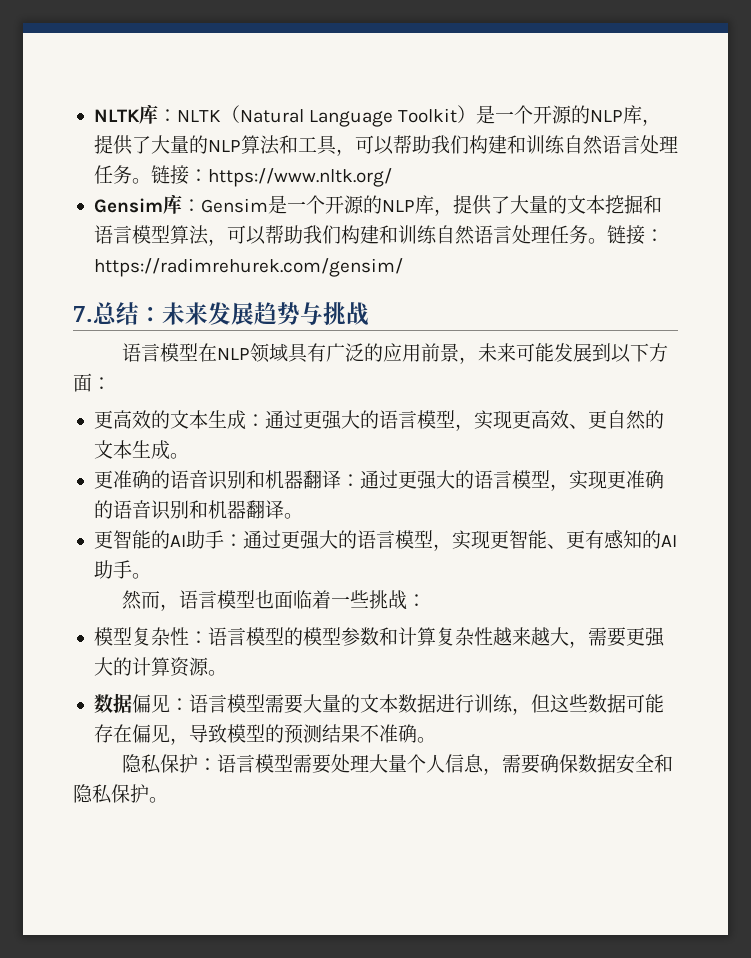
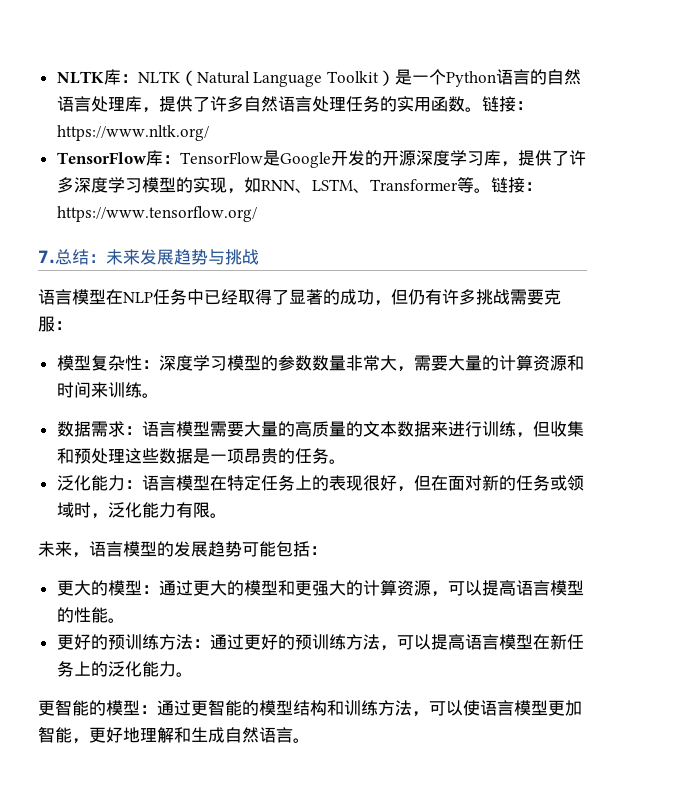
[533,105,662,126] [93,135,678,156] [93,165,132,184] 开源的NLP库，提供了大量的NLP算法和工具，可以帮助我们构建和训练自然语言处理任务 -> [445,69,581,87] [56,96,465,113] Python语言的自然语言处理库，提供了许多自然语言处理任务的实用函数
[93,194,662,216] [93,225,664,246] [93,258,403,277] Gensim库：Gensim是一个开源的NLP库，提供了大量的文本挖掘和语言模型算法，可以帮助我们构建和训练自然语言处理任务。链接：https://radimrehurek.com/gensim/ -> [56,150,586,168] [56,177,542,194] [56,206,257,222] TensorFlow库：TensorFlow是Google开发的开源深度学习库，提供了许多深度学习模型的实现，如RNN、LSTM、Transformer等。链接：https://www.tensorflow.org/
[249,343,668,364] [73,373,111,392] [93,410,664,431] [93,440,189,460] [93,470,664,491] [93,500,303,520] [93,530,677,551] [93,560,151,579] [121,590,426,611] [93,627,550,646] 领域具有广泛的应用前景，未来可能发展到以下方面： // 更高效的文本生成：通过更强大的语言模型，实现更高效、更自然的文本生成。 // 更准确的语音识别和机器翻译：通过更强大的语言模型，实现更准确的语音识别和机器翻译。 // 更智能的AI助手：通过更强大的语言模型，实现更智能、更有感知的AI助手。 // 然而，语言模型也面临着一些挑战： // 模型复杂性：语言模型的模型参数和计算复杂性越来越 -> [153,289,561,306] [38,316,72,332] [56,355,380,371] 任务中已经取得了显著的成功，但仍有许多挑战需要克服： // 模型复杂性：深度学习模型的参数数量非常
[625,627,665,647] [93,657,209,677] 更强大的计算资源 -> [447,355,584,371] [56,382,142,398] 大量的计算资源和时间来训练
[131,694,170,713] 偏见 -> [90,421,125,437] 需求
(360, 703) none -> [294,421,363,437] 高质量的
(436, 703) none -> [430,421,448,437] 来
[549,694,664,713] [93,724,436,745] [121,754,673,775] [73,784,149,804] 这些数据可能存在偏见，导致模型的预测结果不准确。 // 隐私保护：语言模型需要处理大量个人信息，需要确保数据安全和隐私保护 -> [549,421,584,437] [56,448,346,464] [56,475,584,492] [56,502,227,519] [38,541,327,558] [56,580,584,597] [56,607,125,623] [56,634,584,651] [56,661,193,677] [38,699,582,717] [38,726,293,744] 收集和预处理这些数据是一项昂贵的任务。 // 泛化能力：语言模型在特定任务上的表现很好，但在面对新的任务或领域时，泛化能力有限。 // 未来，语言模型的发展趋势可能包括： // 更大的模型：通过更大的模型和更强大的计算资源，可以提高语言模型的性能。 // 更好的预训练方法：通过更好的预训练方法，可以提高语言模型在新任务上的泛化能力。 // 更智能的模型：通过更智能的模型结构和训练方法，可以使语言模型更加智能，更好地理解和生成自然语言

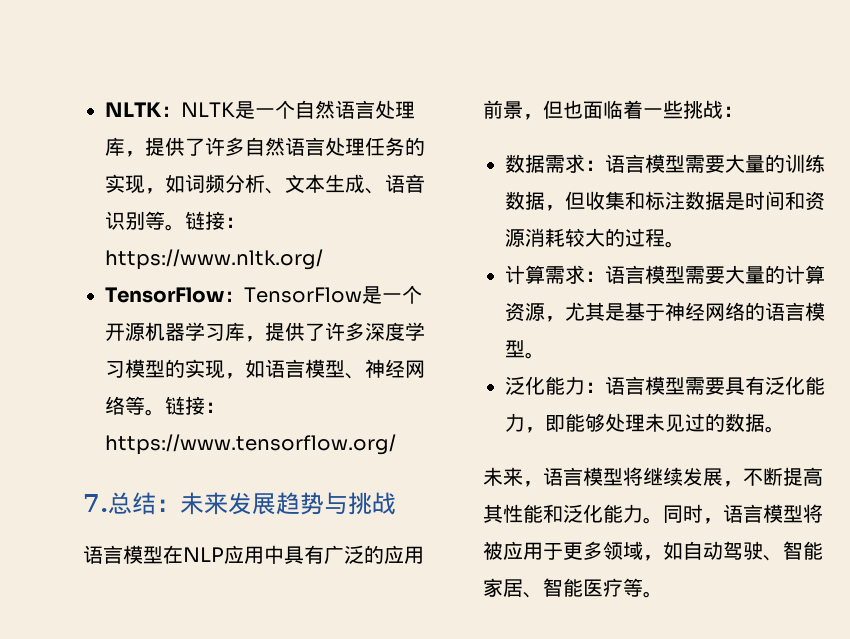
[56,69,547,87] NLTK库：NLTK（Natural Language Toolkit）是一个Python语言的 -> [105,100,295,119] NLTK：NLTK是一个
[413,96,465,112] 用函数 -> [125,174,425,194] [105,211,165,230] 现，如词频分析、文本生成、语音识别等
[145,150,163,166] 库 -> (224, 295) none
[279,150,450,168] Google开发的开源深度 -> [382,285,422,304] [105,322,185,341] 一个开源机器
[260,179,458,193] RNN、LSTM、Transformer -> [265,359,425,379] [105,396,125,415] 语言模型、神经网络
[153,289,561,306] [38,316,72,332] [56,355,584,372] [56,382,159,398] 任务中已经取得了显著的成功，但仍有许多挑战需要克服： // 模型复杂性：深度学习模型的参数数量非常大，需要大量的计算资源和时间来训练。 -> [224,545,424,564] [483,100,743,120] 应用中具有广泛的应用前景，但也面临着一些挑战：
[294,421,584,438] [56,448,329,464] 高质量的文本数据来进行训练，但收集和预处理这些数据是一项昂贵的任务 -> [785,154,825,173] [505,191,825,211] [505,228,685,248] [505,265,825,284] [505,302,825,322] [505,340,525,358] 训练数据，但收集和标注数据是时间和资源消耗较大的过程。 // 计算需求：语言模型需要大量的计算资源，尤其是基于神经网络的语言模型
[209,475,584,492] [56,502,227,519] [38,541,327,558] [56,580,584,597] [56,607,125,623] [56,634,584,651] [56,661,193,677] [38,699,582,717] [38,726,293,744] 在特定任务上的表现很好，但在面对新的任务或领域时，泛化能力有限。 // 未来，语言模型的发展趋势可能包括： // 更大的模型：通过更大的模型和更强大的计算资源，可以提高语言模型的性能。 // 更好的预训练方法：通过更好的预训练方法，可以提高语言模型在新任务上的泛化能力。 // 更智能的模型：通过更智能的模型结构和训练方法，可以使语言模型更加智能，更好地理解和生成自然语言 -> [685,376,825,395] [505,413,785,433] [483,467,823,487] [483,504,823,524] [483,541,823,561] [483,578,643,598] 需要具有泛化能力，即能够处理未见过的数据。 // 未来，语言模型将继续发展，不断提高其性能和泛化能力。同时，语言模型将被应用于更多领域，如自动驾驶、智能家居、智能医疗等

